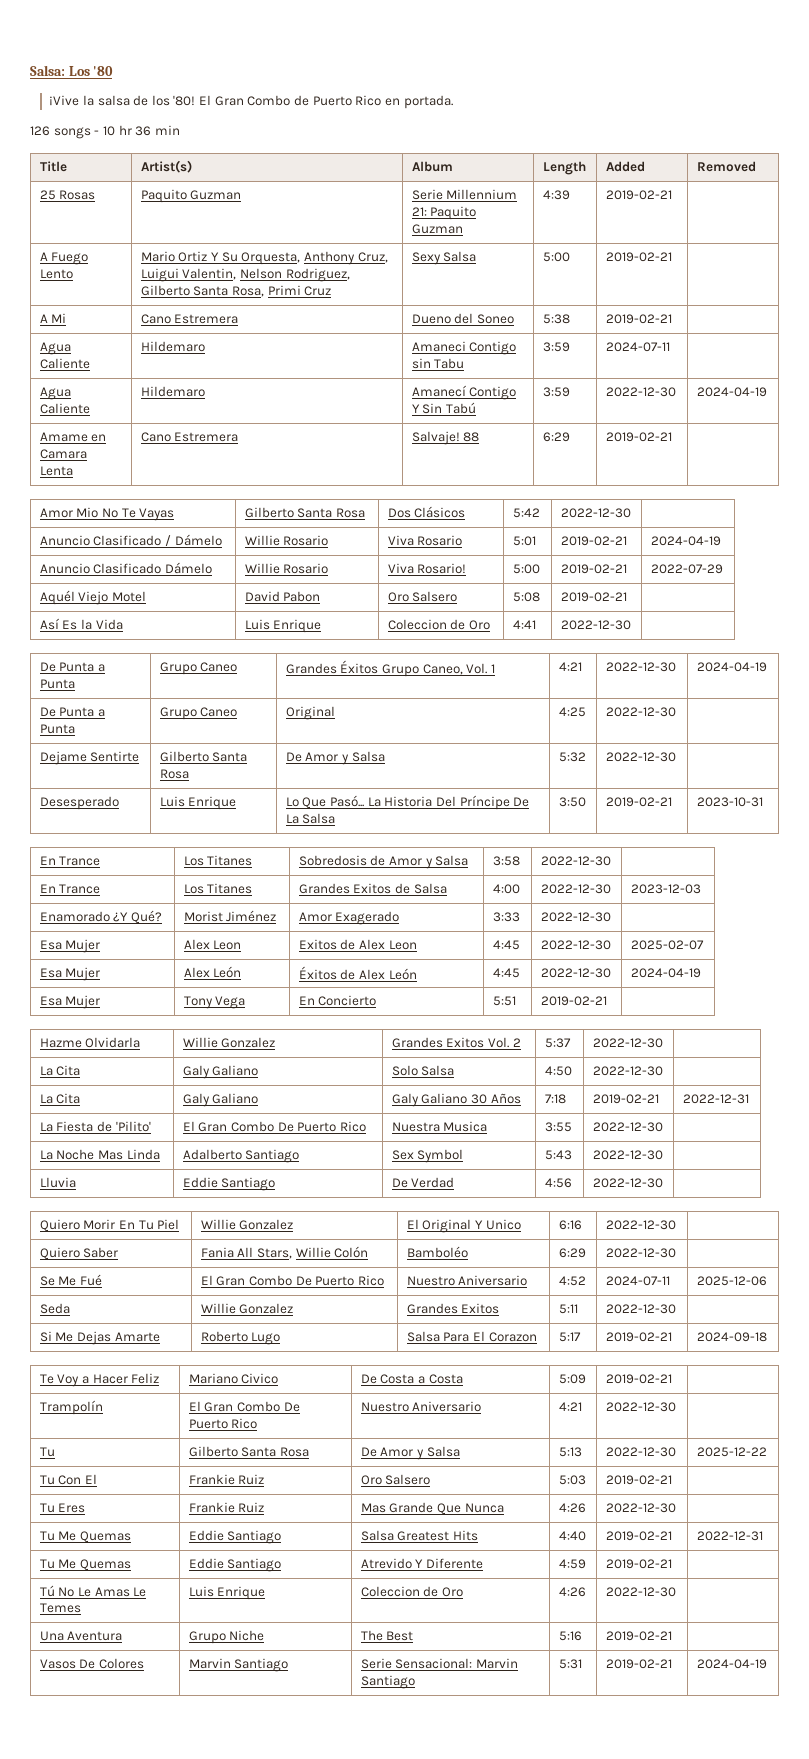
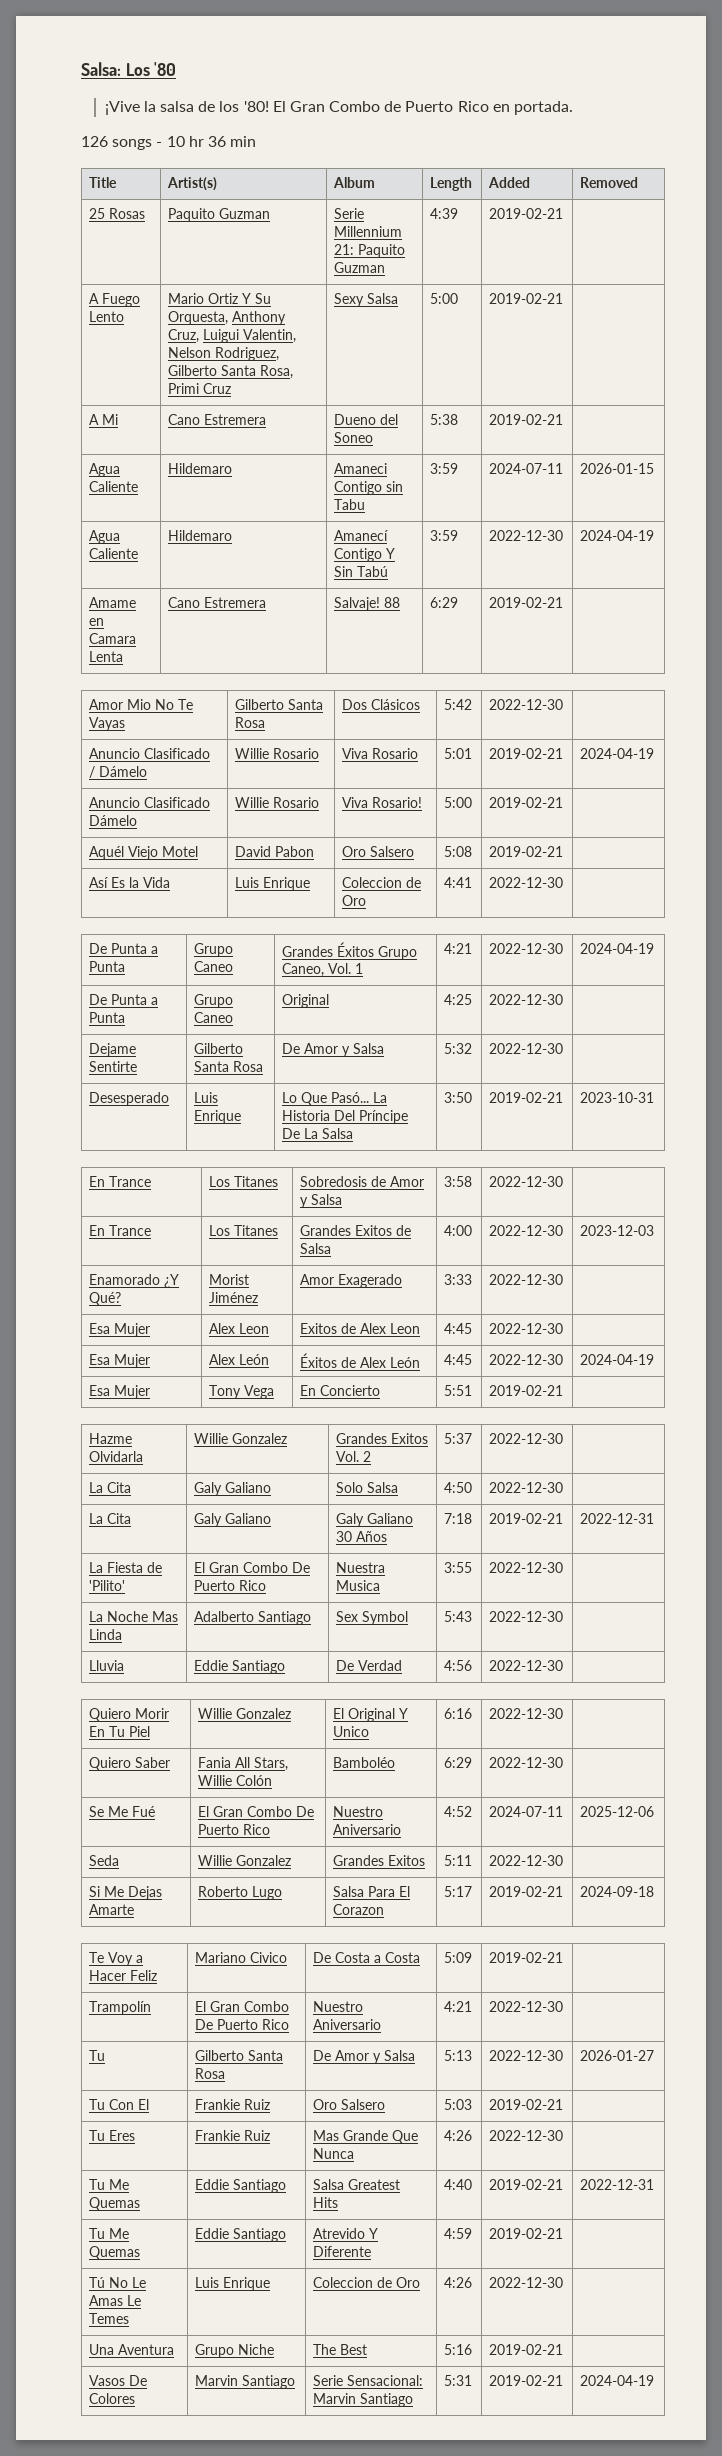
(670, 347) none -> [580,463,655,474] 2026-01-15
[650,564,723,574] 2022-07-29 -> (564, 802) none
[630,940,704,950] 2025-02-07 -> (564, 1328) none
[696,1447,767,1457] 2025-12-22 -> [580,2050,655,2061] 2026-01-27

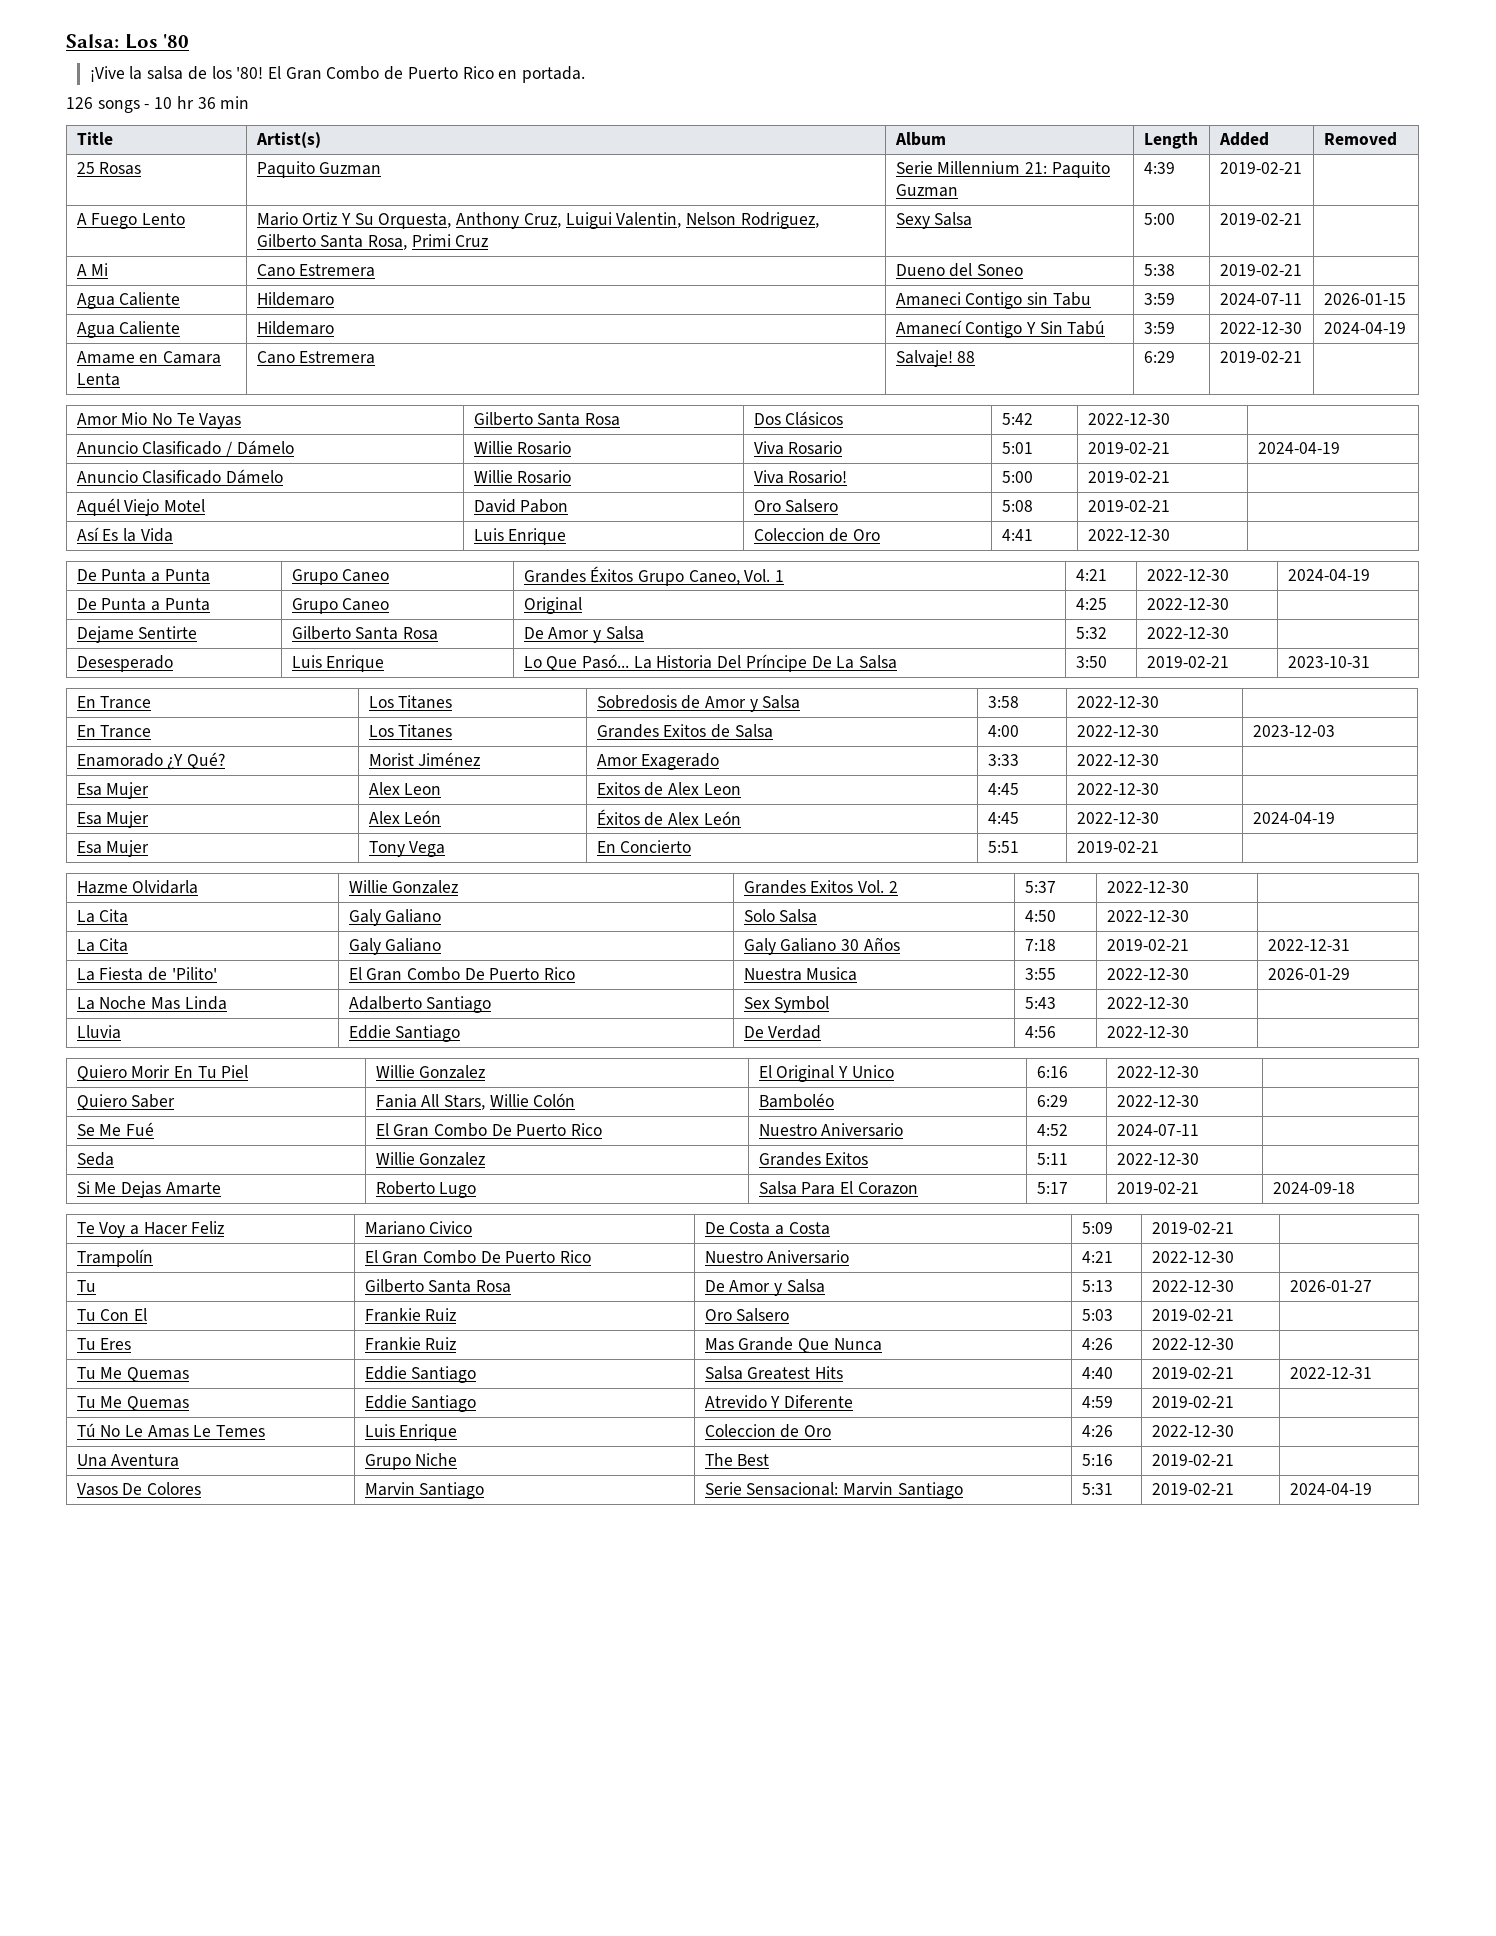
(564, 1567) none -> [1267,968,1350,980] 2026-01-29
[580,1806,655,1817] 2025-12-06 -> (1199, 1130) none

